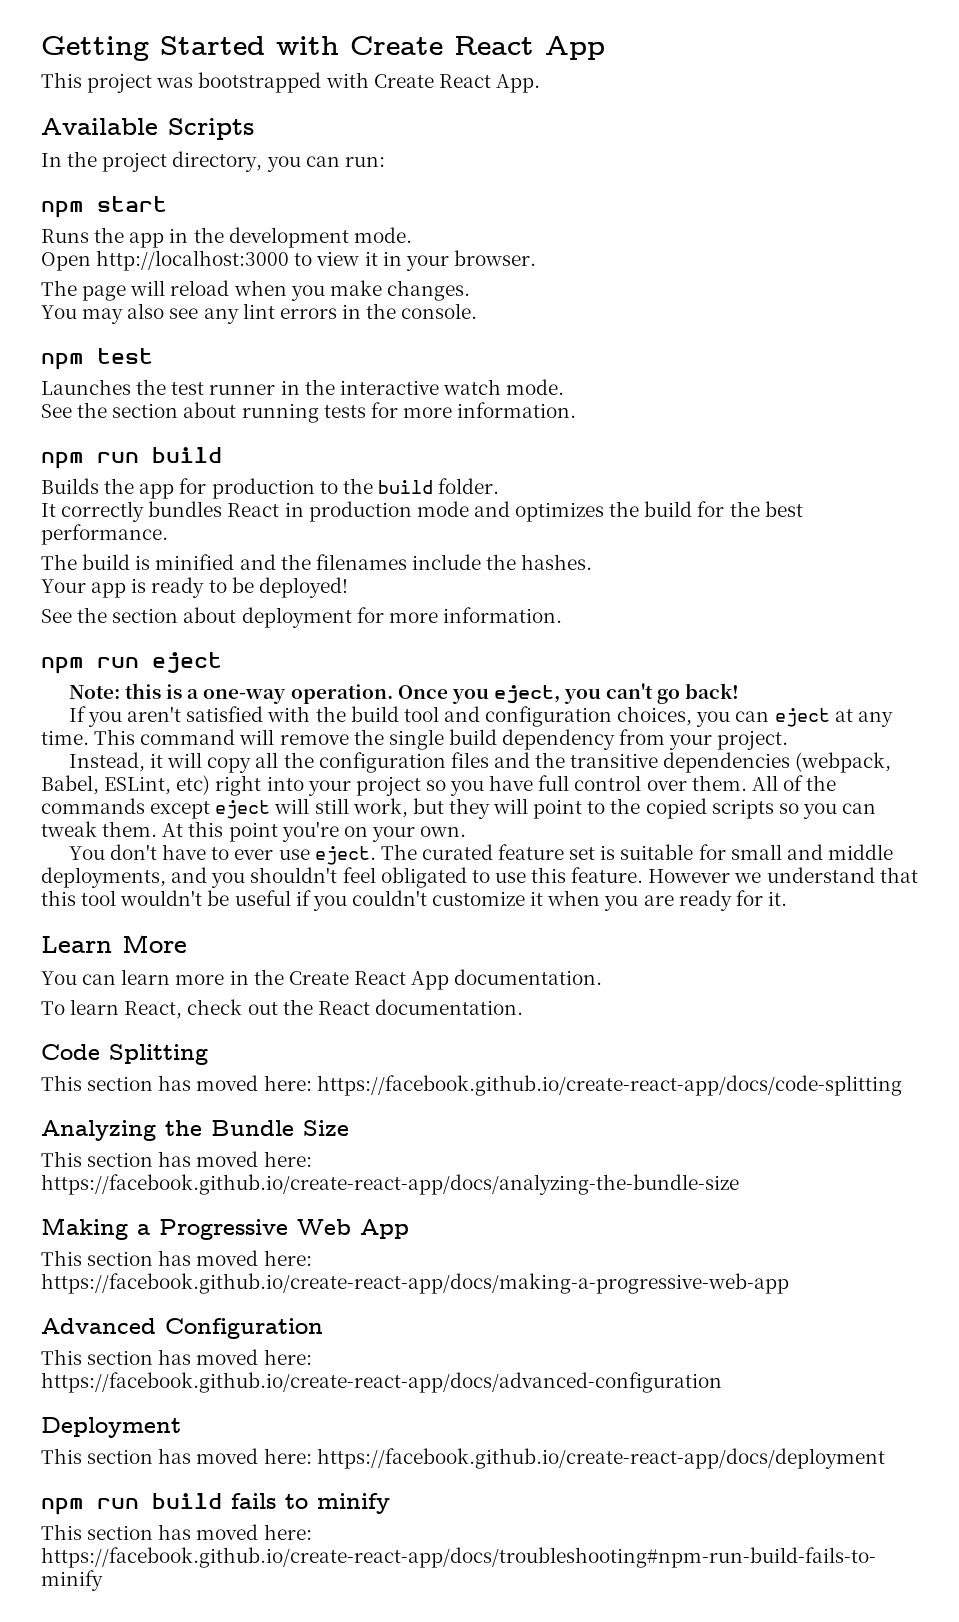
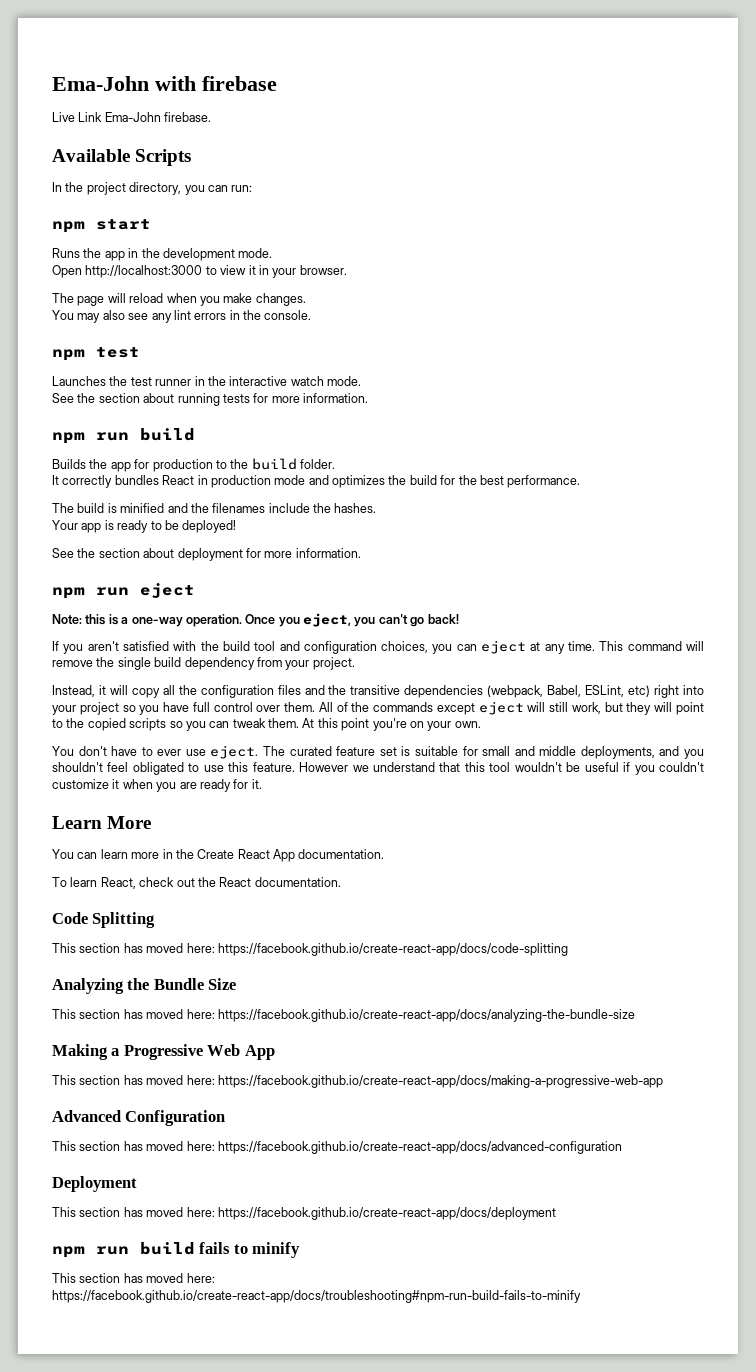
[41,36,605,61] [41,72,540,93] Getting Started with Create React App // This project was bootstrapped with Create React App. -> [52,76,277,91] [52,112,212,122] Ema-John with firebase // Live Link Ema-John firebase.

